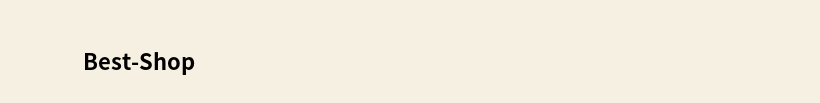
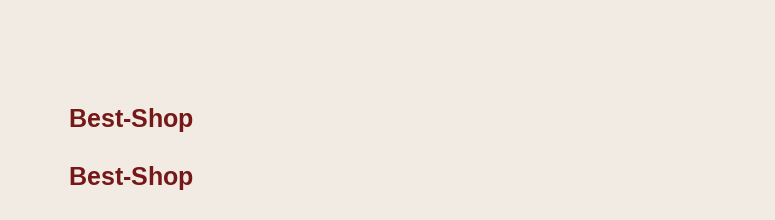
[83,52,195,75] Best-Shop -> [69,108,193,132] [69,166,193,190] Best-Shop // Best-Shop

